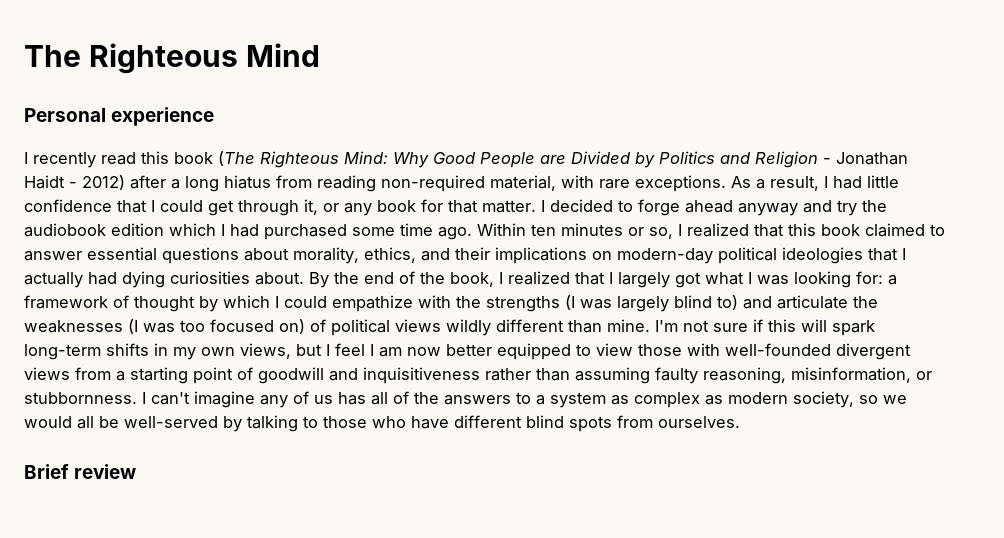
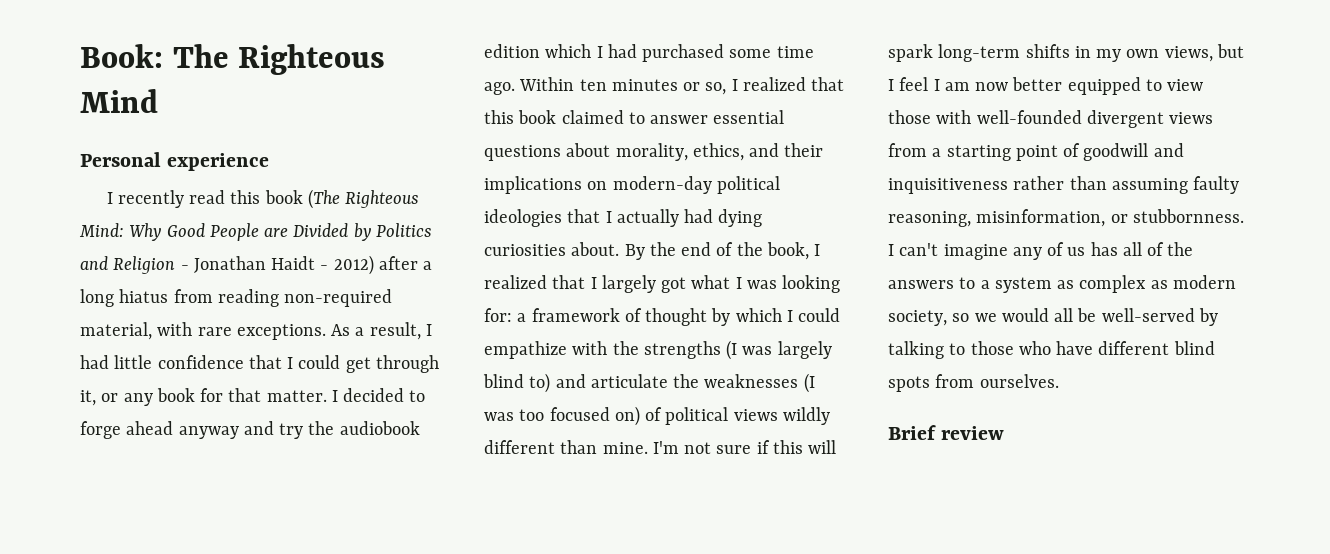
(24, 56) none -> [80,44,163,68] Book:

